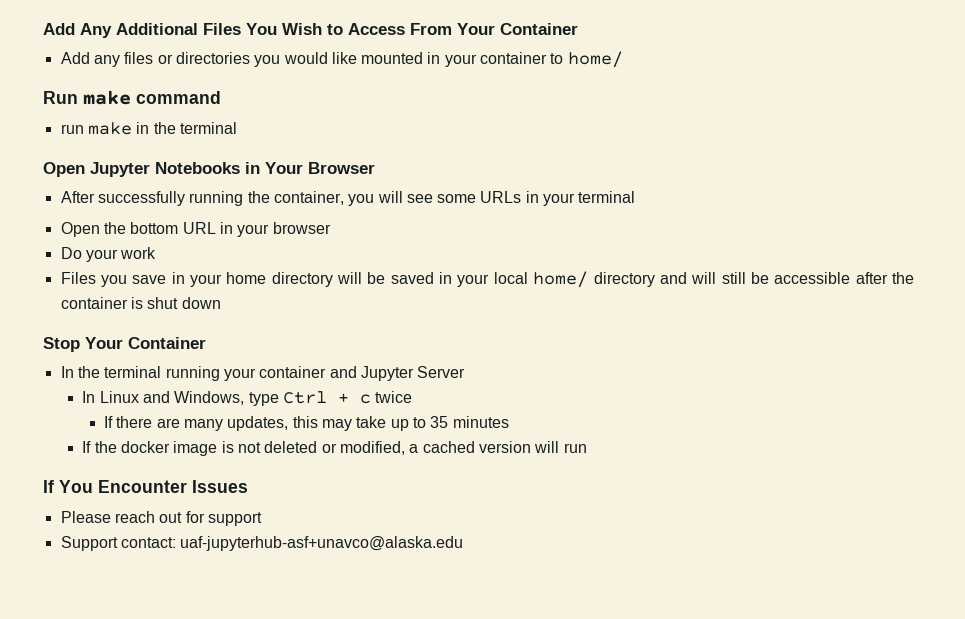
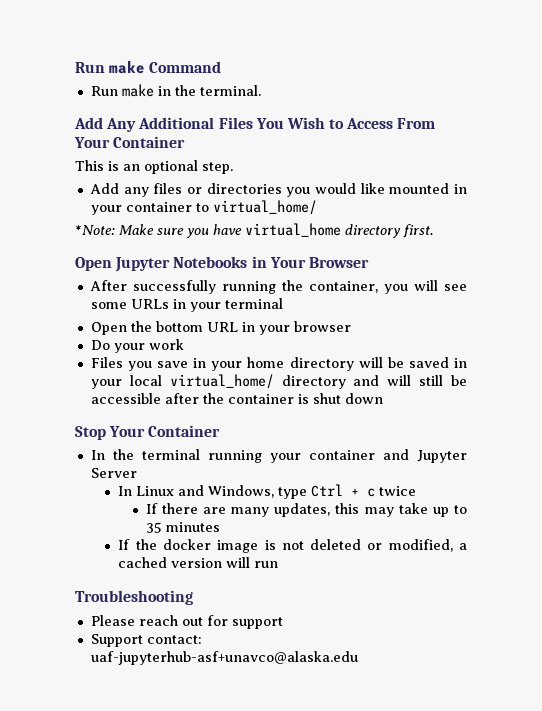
(43, 29) none -> [75,61,222,74] [90,84,261,97] Run make Command // Run make in the terminal. //
(578, 29) none -> [75,160,233,174] // This is an optional step.
[567,51,623,68] [43,90,221,105] [60,122,237,135] home/ // Run make command // run make in the terminal -> [212,200,317,215] [75,223,433,238] virtual_home/ // *Note: Make sure you have virtual_home directory first.
[533,271,589,288] home/ -> [169,374,274,389] virtual_home/
[43,480,248,493] If You Encounter Issues -> [75,590,193,605] Troubleshooting

